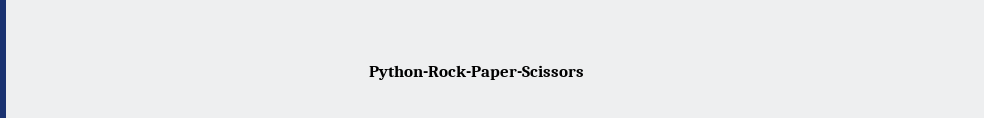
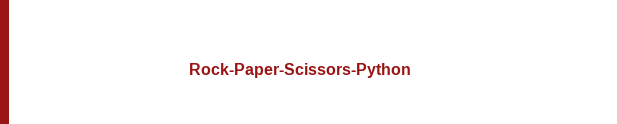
[368,65,584,80] Python-Rock-Paper-Scissors -> [189,63,411,78] Rock-Paper-Scissors-Python

